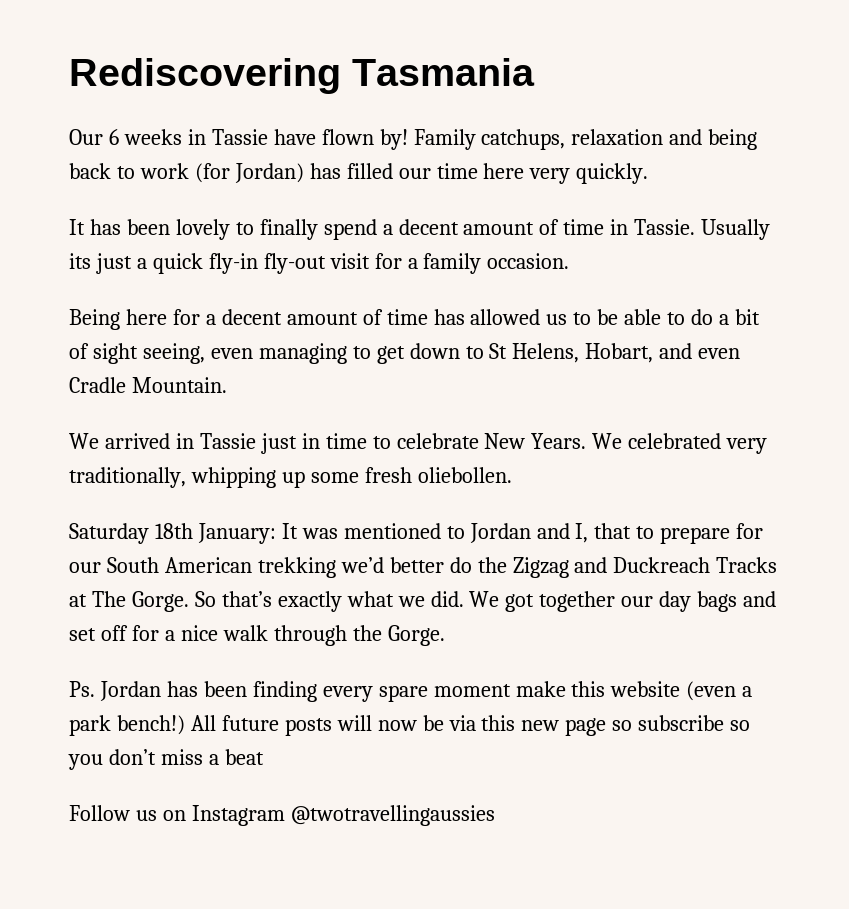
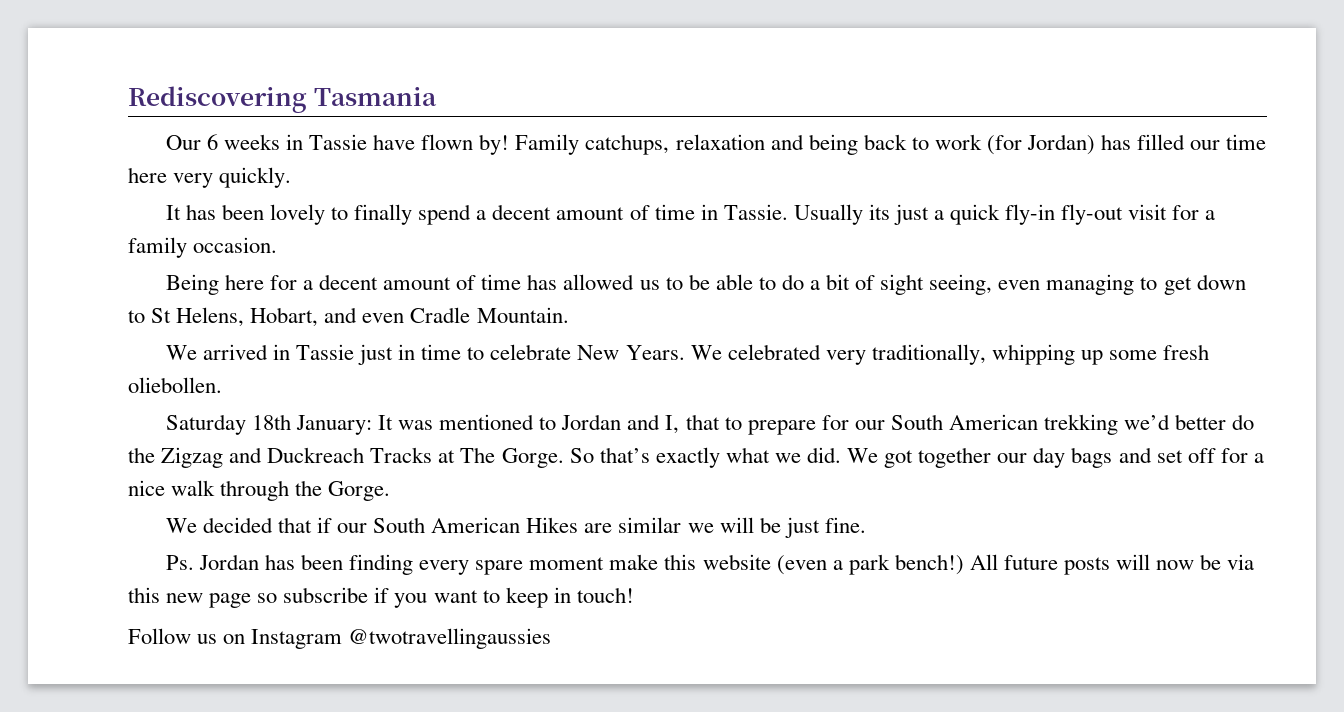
(445, 635) none -> [165,517,866,538] // We decided that if our South American Hikes are similar we will be just fine.
[730,720,751,731] [68,749,264,770] so you don’t miss a beat -> [374,587,634,608] if you want to keep in touch!

